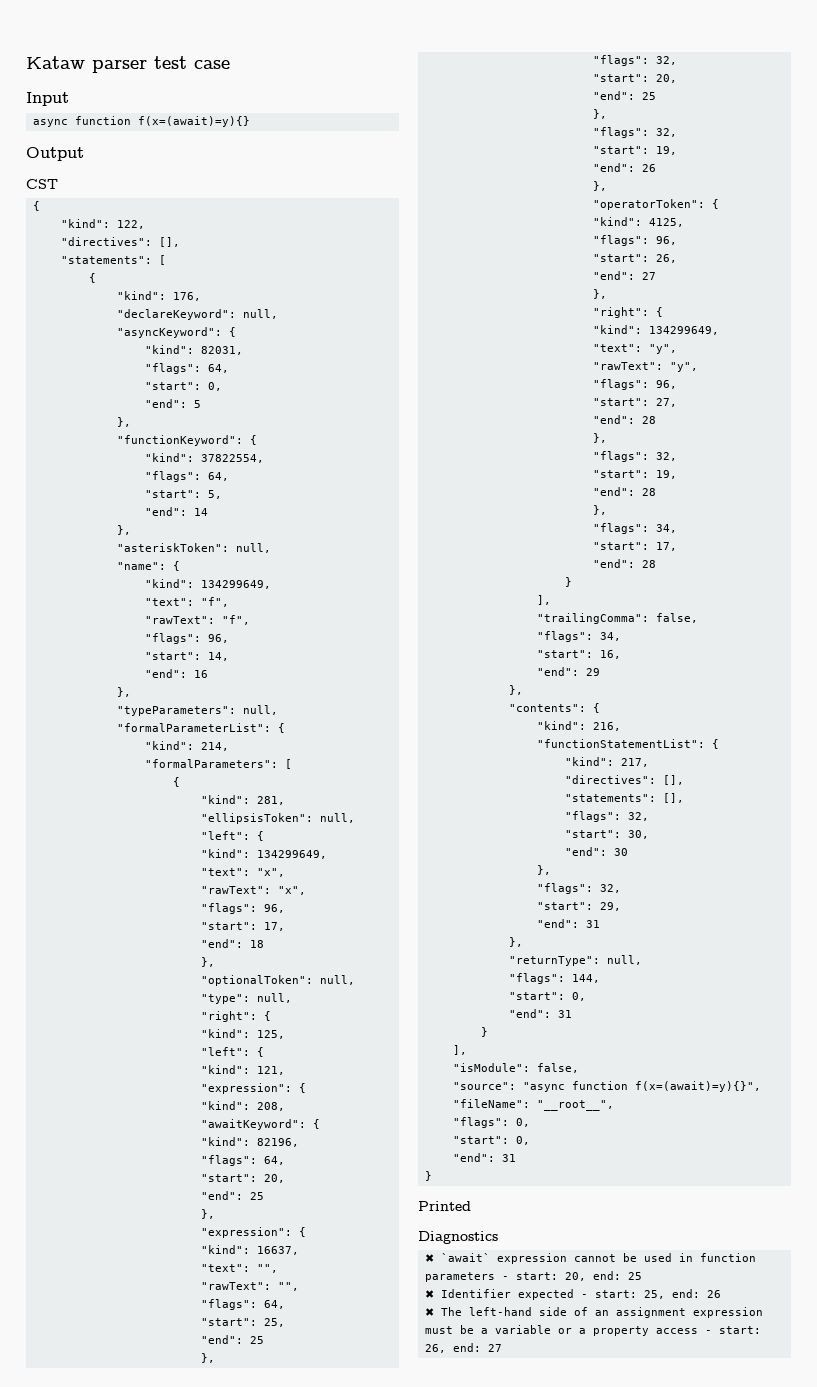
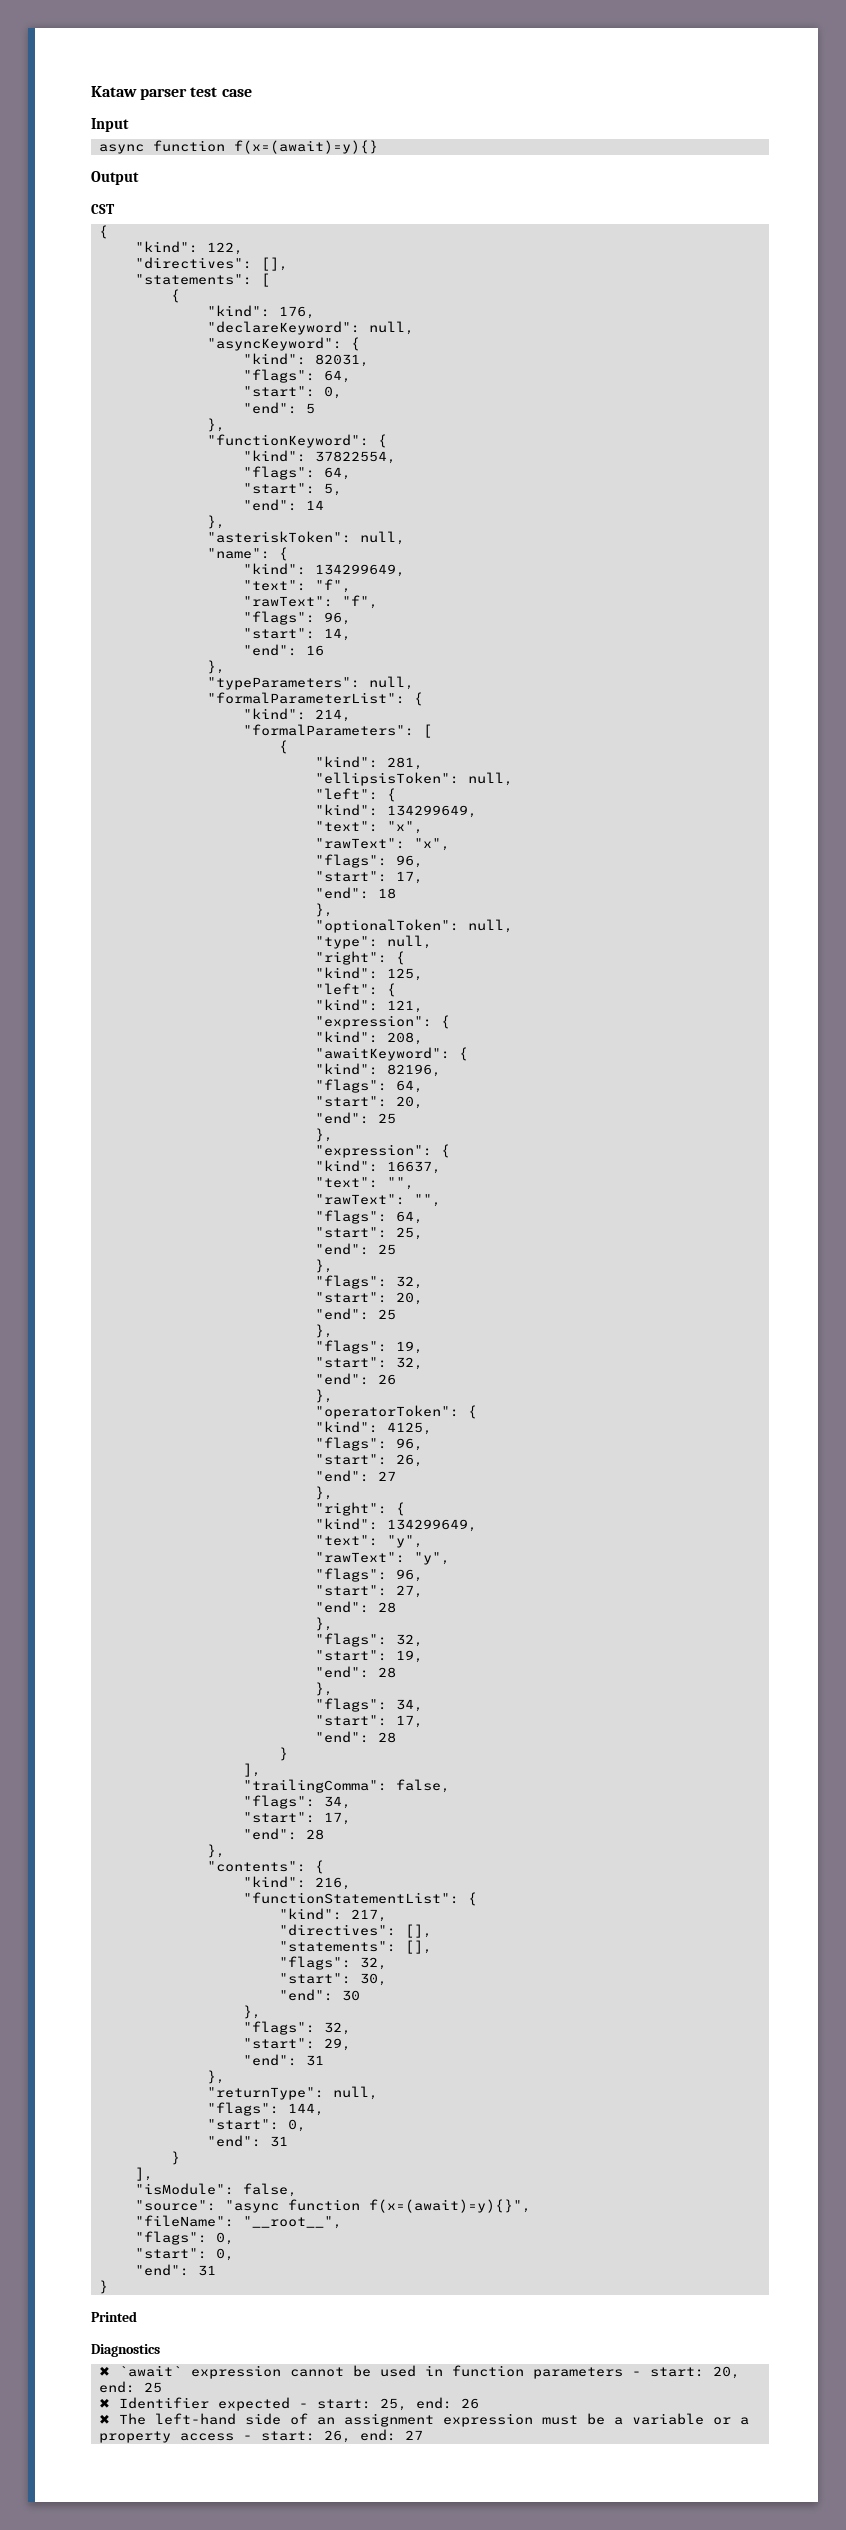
[655,128,677,137] [592,146,677,155] 32, // "start": 19, -> [396,1341,424,1354] [315,1357,424,1370] 19, // "start": 32,
[599,650,621,659] [536,667,600,676] 16, // "end": 29 -> [324,1812,352,1825] [243,1828,325,1840] 17, // "end": 28

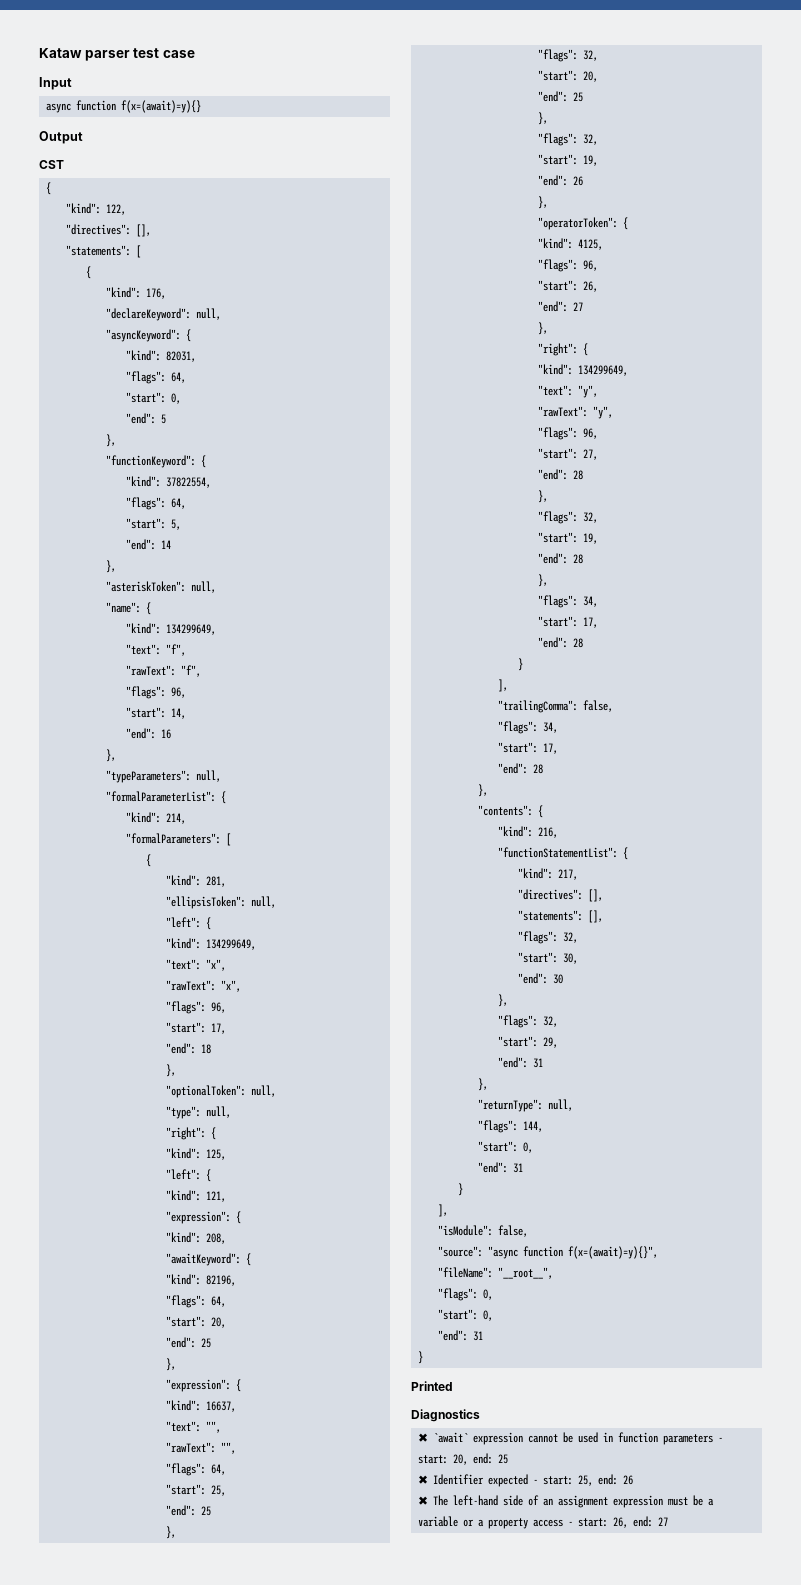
[396,1341,424,1354] [315,1357,424,1370] 19, // "start": 32, -> [582,134,598,145] [537,154,598,166] 32, // "start": 19,

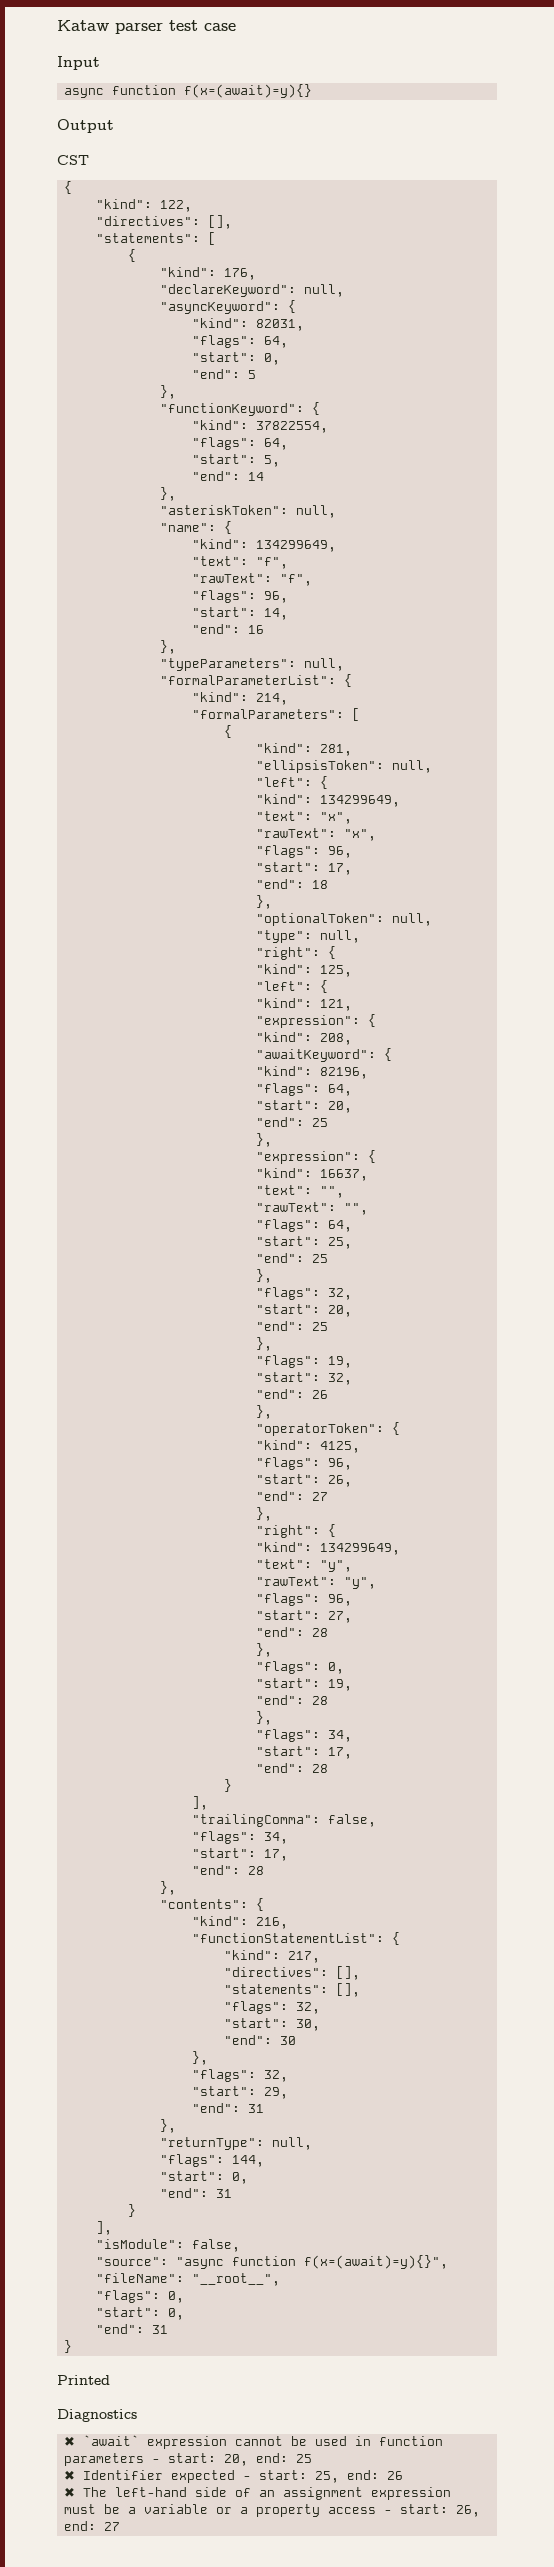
[582,134,598,145] [537,154,598,166] 32, // "start": 19, -> [328,1356,353,1368] [256,1372,353,1385] 19, // "start": 32,
[582,512,598,523] 32, -> [328,1662,345,1674] 0,

